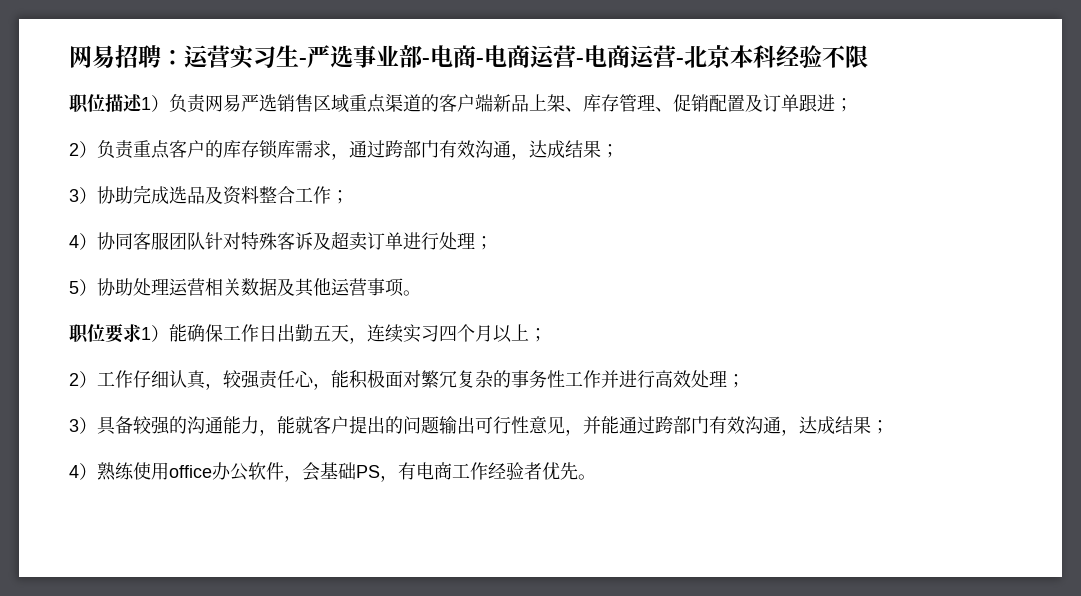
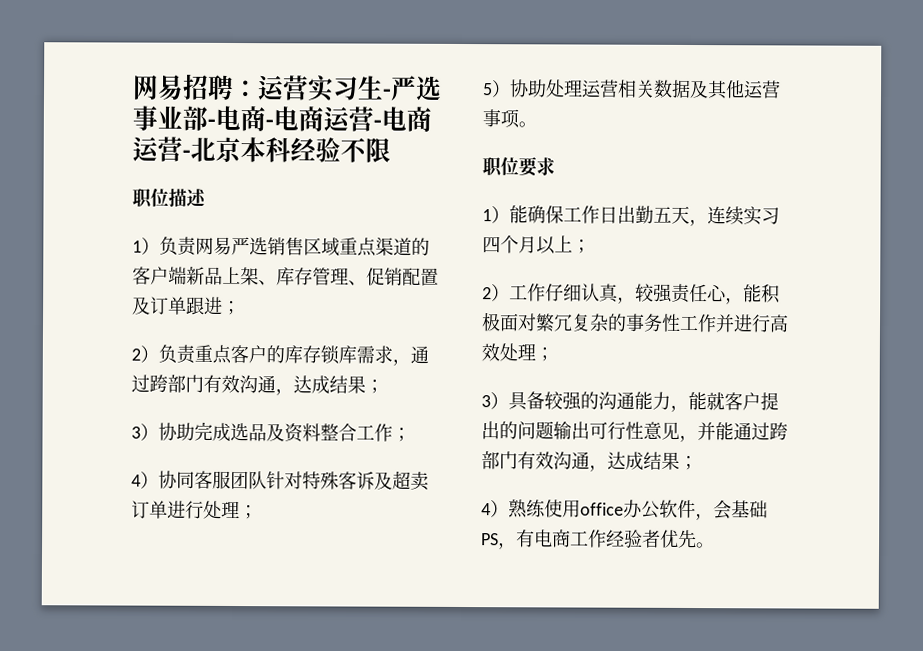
(143, 103) none -> (207, 197) //
(141, 333) none -> (555, 166) //

